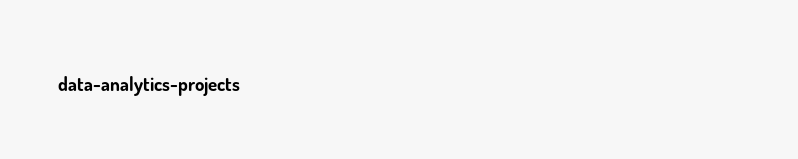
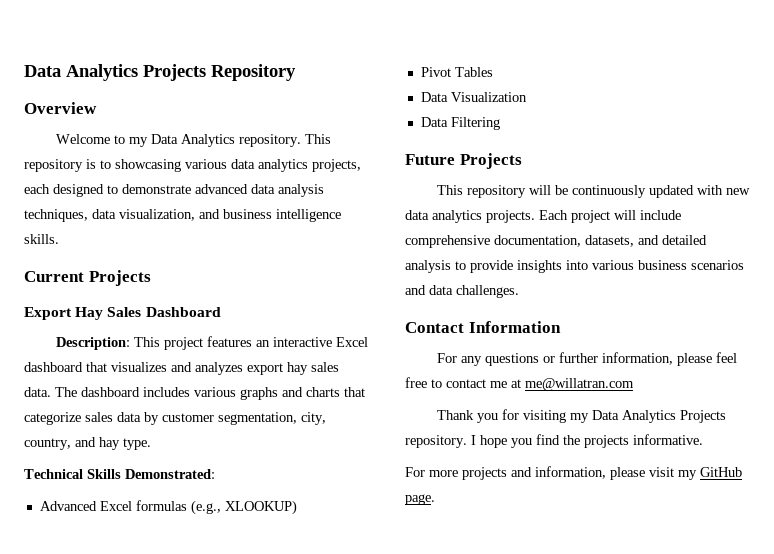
[58,76,240,96] data-analytics-projects -> [24,64,296,81] [24,102,97,114] [55,134,331,147] [24,159,361,172] [24,184,324,197] [24,209,341,222] [24,234,59,244] [24,270,151,286] [24,307,221,320] [55,336,368,350] [24,362,339,375] [24,387,365,400] [24,412,326,425] [24,437,151,450] [24,469,215,479] [39,500,297,515] [420,67,493,77] [420,92,527,102] [420,117,500,130] [405,153,522,169] [436,185,750,198] [405,210,681,223] [405,235,707,248] [405,260,744,273] [405,285,519,298] [405,321,561,333] [436,352,737,366] [405,377,634,391] [436,409,726,423] [405,434,703,448] [405,466,742,480] [405,494,435,505] Data Analytics Projects Repository // Overview // Welcome to my Data Analytics repository. This repository is to showcasing various data analytics projects, each designed to demonstrate advanced data analysis techniques, data visualization, and business intelligence skills. // Current Projects // Export Hay Sales Dashboard // Description: This project features an interactive Excel dashboard that visualizes and analyzes export hay sales data. The dashboard includes various graphs and charts that categorize sales data by customer segmentation, city, country, and hay type. // Technical Skills Demonstrated: // Advanced Excel formulas (e.g., XLOOKUP) // Pivot Tables // Data Visualization // Data Filtering // Future Projects // This repository will be continuously updated with new data analytics projects. Each project will include comprehensive documentation, datasets, and detailed analysis to provide insights into various business scenarios and data challenges. // Contact Information // For any questions or further information, please feel free to contact me at me@willatran.com // Thank you for visiting my Data Analytics Projects repository. I hope you find the projects informative. // For more projects and information, please visit my GitHub page.

